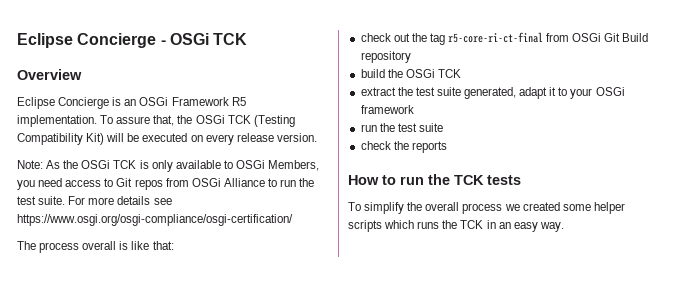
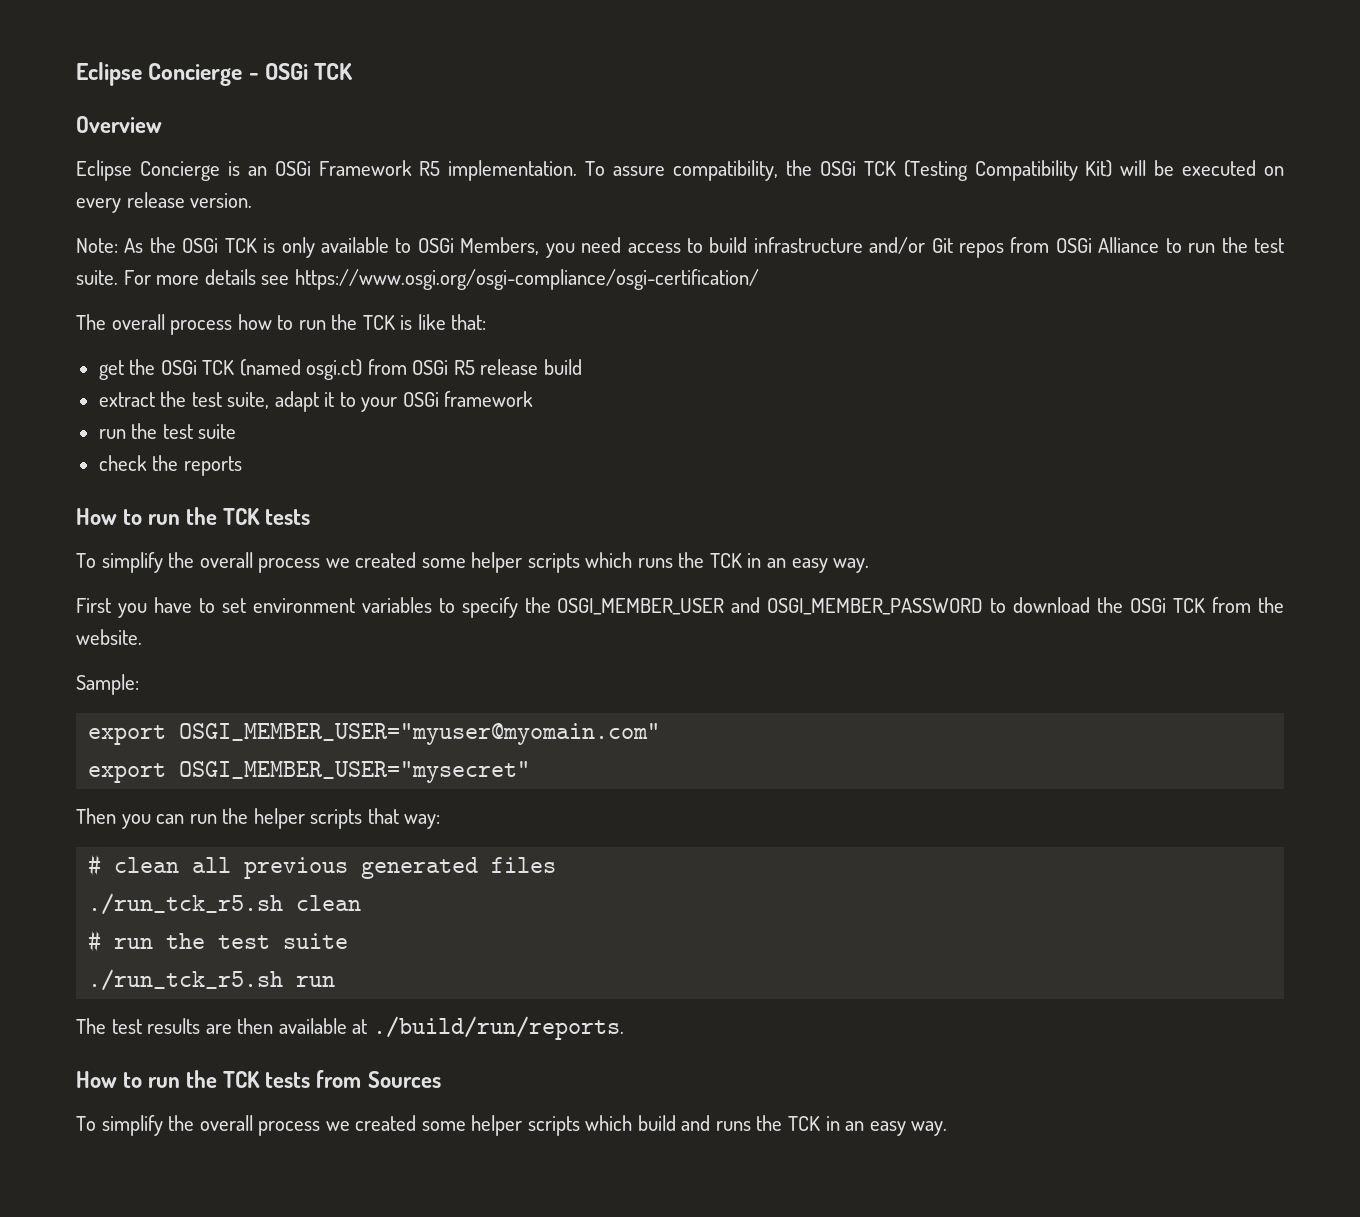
[153,115,175,126] that, -> [672,160,778,181] compatibility,
(114, 182) none -> [709,237,926,254] build infrastructure and/or
[39,241,174,253] [360,32,649,45] [360,51,411,63] [360,69,461,78] process overall is like that: // check out the tag r5-core-ri-ct-final from OSGi Git Build repository // build the OSGi TCK -> [111,314,487,335] [98,359,582,380] overall process how to run the TCK is like that: // get the OSGi TCK (named osgi.ct) from OSGi R5 release build
[436,87,517,99] suite generated, -> [227,392,270,409] suite,
(564, 227) none -> [76,597,1284,618] [76,629,142,645] [76,674,139,695] [88,723,661,745] [88,761,531,783] [76,808,441,829] [88,854,557,879] [88,893,362,915] [88,930,349,952] [88,969,336,991] [76,1016,624,1040] [76,1070,441,1088] [76,1115,948,1136] // First you have to set environment variables to specify the OSGI_MEMBER_USER and OSGI_MEMBER_PASSWORD to download the OSGi TCK from the website. // Sample: // export OSGI_MEMBER_USER="myuser@myomain.com" // export OSGI_MEMBER_USER="mysecret" // Then you can run the helper scripts that way: // # clean all previous generated files // ./run_tck_r5.sh clean // # run the test suite // ./run_tck_r5.sh run // The test results are then available at ./build/run/reports. // How to run the TCK tests from Sources // To simplify the overall process we created some helper scripts which build and runs the TCK in an easy way.

